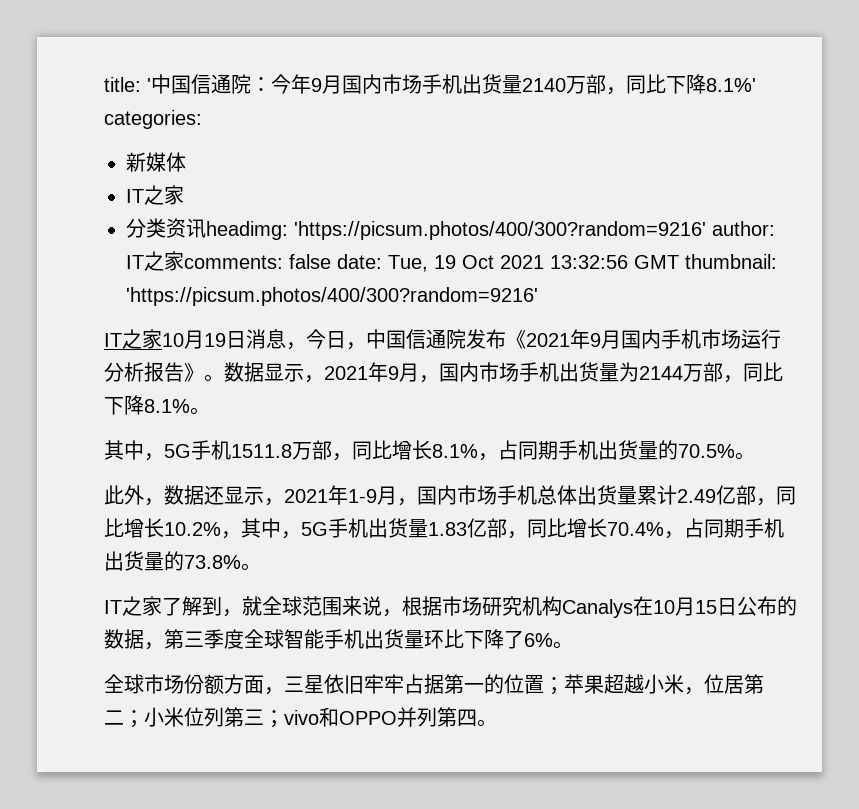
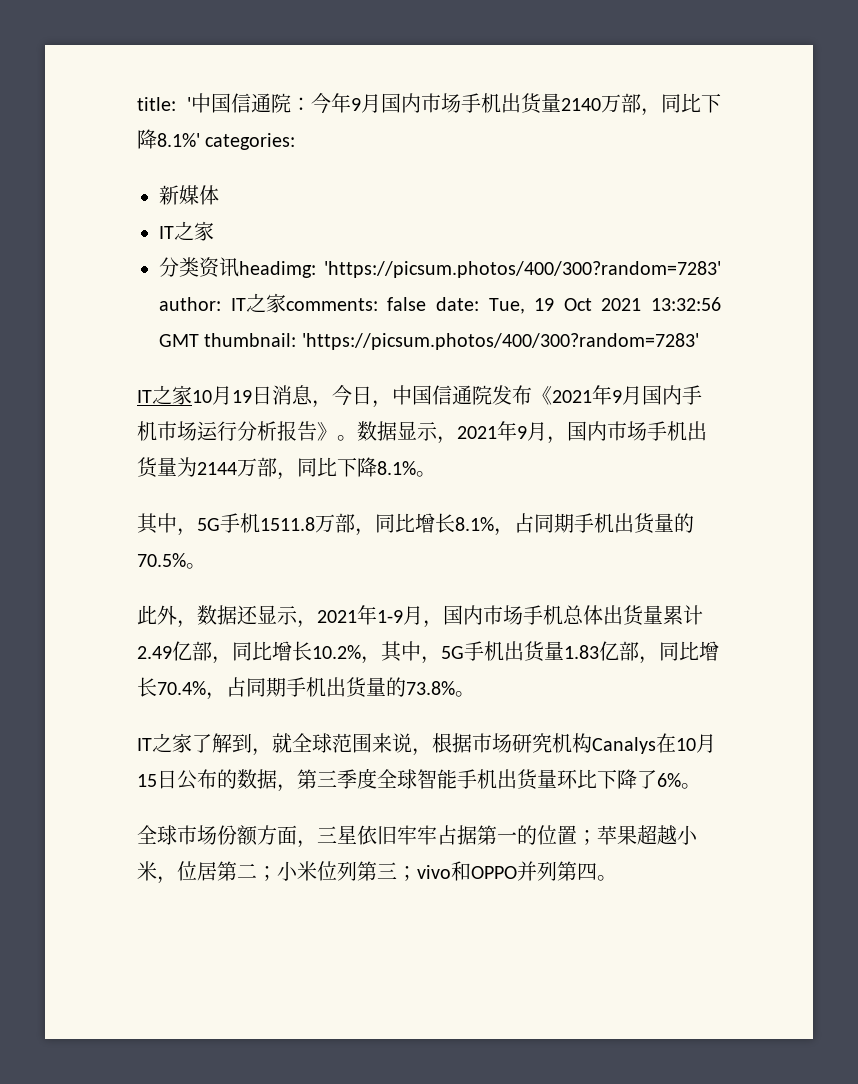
[294,221,706,240] 'https://picsum.photos/400/300?random=9216' -> [324,261,721,278] 'https://picsum.photos/400/300?random=7283'
[126,287,538,306] 'https://picsum.photos/400/300?random=9216' -> [301,333,699,350] 'https://picsum.photos/400/300?random=7283'

